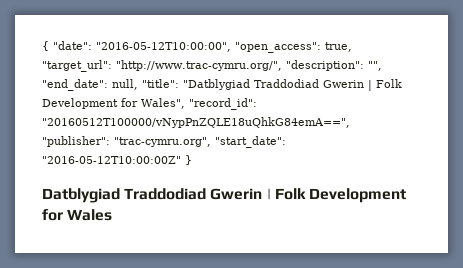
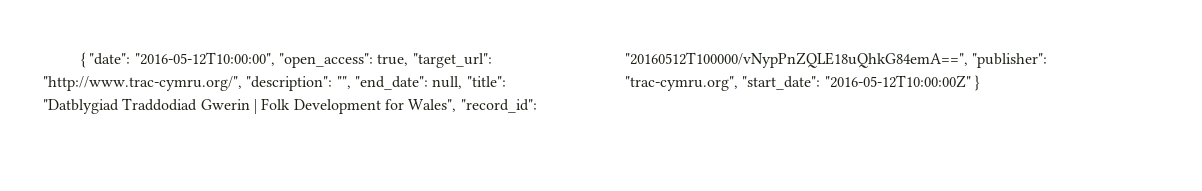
[42,188,406,203] [42,209,113,221] // Datblygiad Traddodiad Gwerin | Folk Development for Wales -> (980, 83) none

